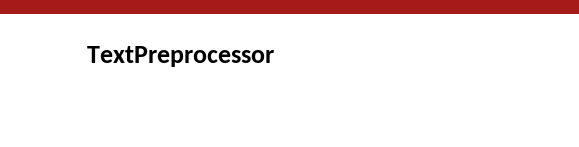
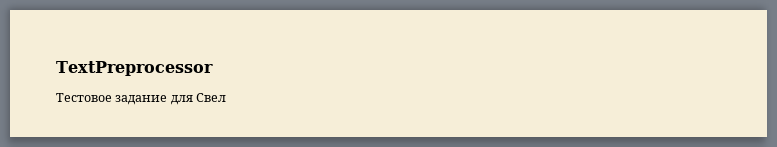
(274, 56) none -> [56,93,227,105] // Тестовое задание для Свел

